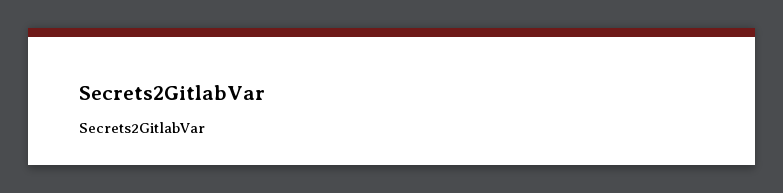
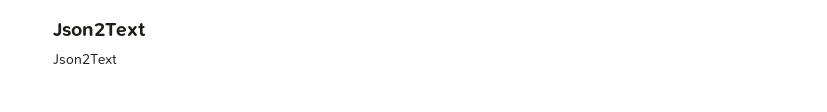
[79,85,265,100] [79,122,205,133] Secrets2GitlabVar // Secrets2GitlabVar -> [53,23,146,38] [53,54,117,65] Json2Text // Json2Text

